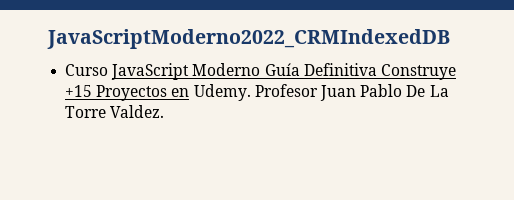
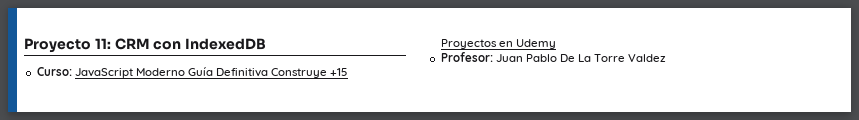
[47,29,450,49] [65,64,109,76] JavaScriptModerno2022_CRMIndexedDB // Curso -> [24,38,267,53] [36,67,72,76] Proyecto 11: CRM con IndexedDB // Curso:
[193,84,318,101] Udemy. Profesor -> [515,39,556,49] [440,52,493,62] Udemy // Profesor:
[110,105,165,118] Valdez. -> [628,54,667,62] Valdez

